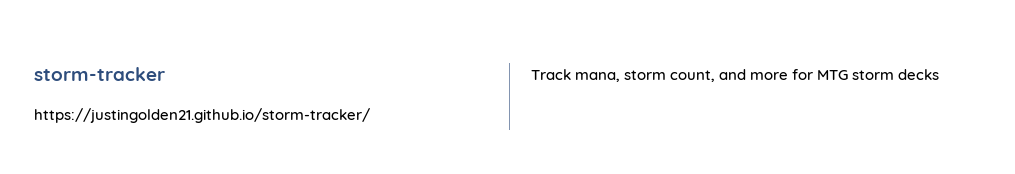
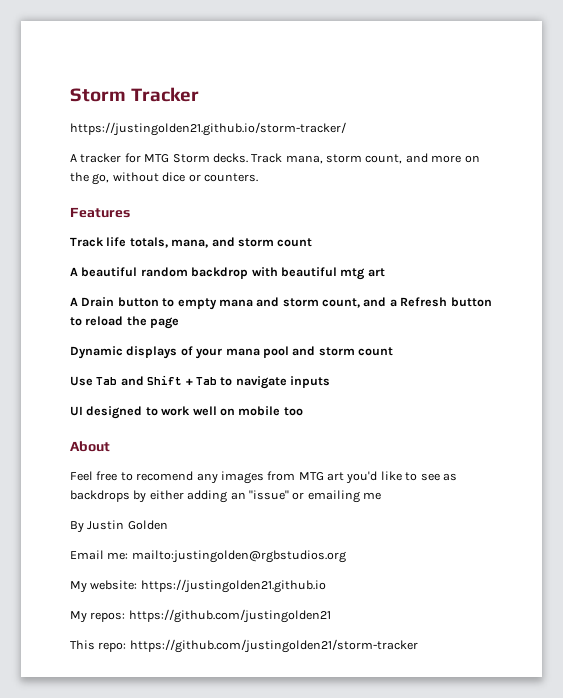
[34,67,165,81] storm-tracker -> [70,87,200,102] Storm Tracker
(370, 115) none -> [70,153,248,163] A tracker for MTG Storm decks.
[792,69,940,80] for MTG storm decks -> [464,155,480,163] [70,172,258,185] [70,207,130,218] [70,237,313,248] [70,267,385,280] [70,297,492,310] [70,316,180,329] [70,346,393,359] [70,375,330,389] [70,406,303,419] [70,441,110,452] [70,471,457,484] [70,490,381,503] [70,520,168,533] [70,550,346,563] [70,579,326,593] [70,609,331,623] [70,639,418,653] on the go, without dice or counters. // Features // Track life totals, mana, and storm count // A beautiful random backdrop with beautiful mtg art // A Drain button to empty mana and storm count, and a Refresh button to reload the page // Dynamic displays of your mana pool and storm count // Use Tab and Shift + Tab to navigate inputs // UI designed to work well on mobile too // About // Feel free to recomend any images from MTG art you'd like to see as backdrops by either adding an "issue" or emailing me // By Justin Golden // Email me: mailto:justingolden@rgbstudios.org // My website: https://justingolden21.github.io // My repos: https://github.com/justingolden21 // This repo: https://github.com/justingolden21/storm-tracker

